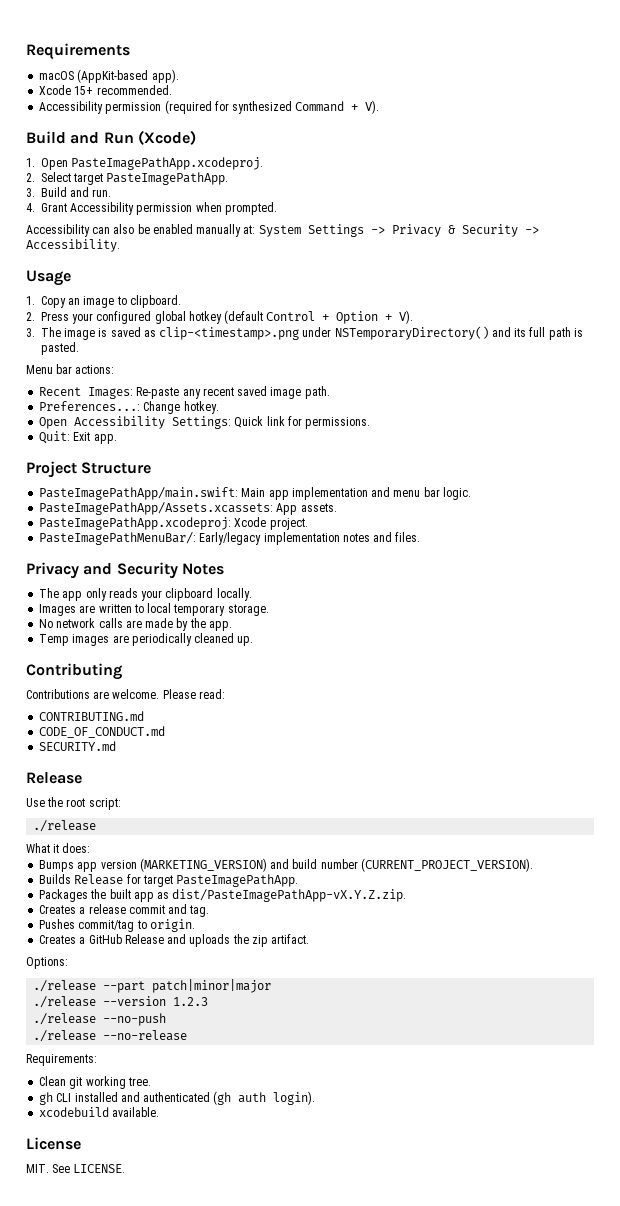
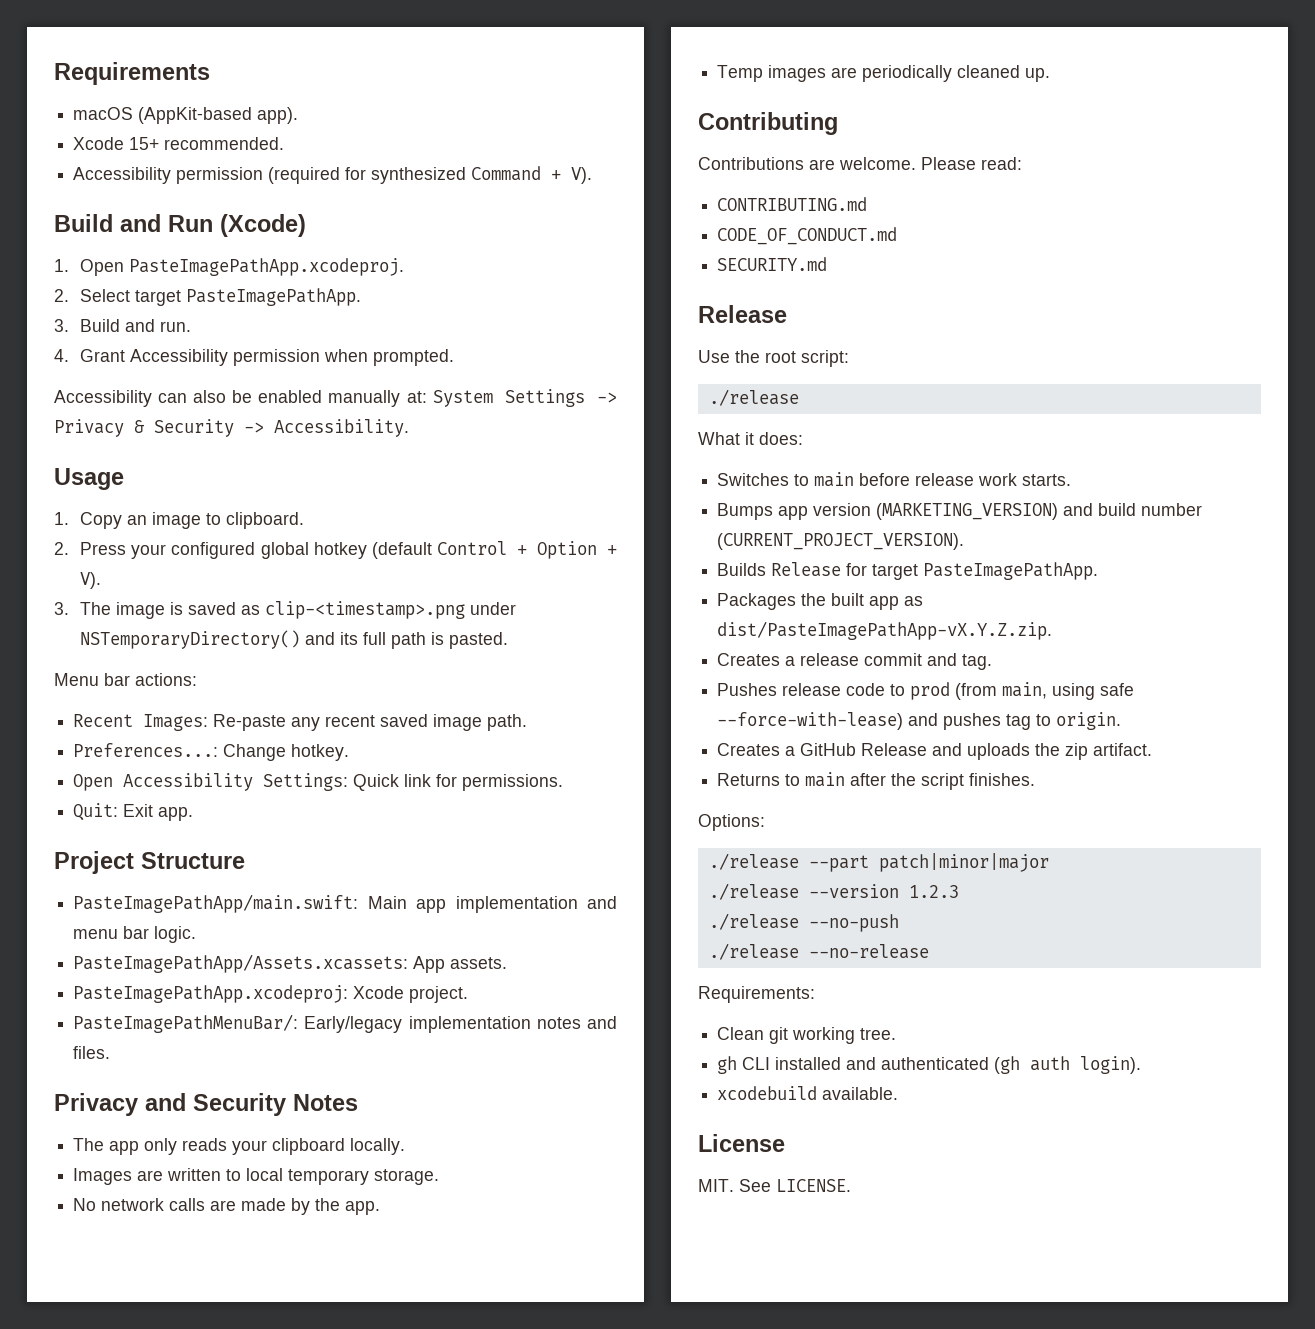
(91, 848) none -> [717,472,1072,487] // Switches to main before release work starts.
[78,920,135,932] commit/tag -> [782,682,1135,700] [717,712,1032,730] release code to prod (from main, using safe --force-with-lease) and pushes tag
(310, 939) none -> [717,772,1036,790] // Returns to main after the script finishes.

